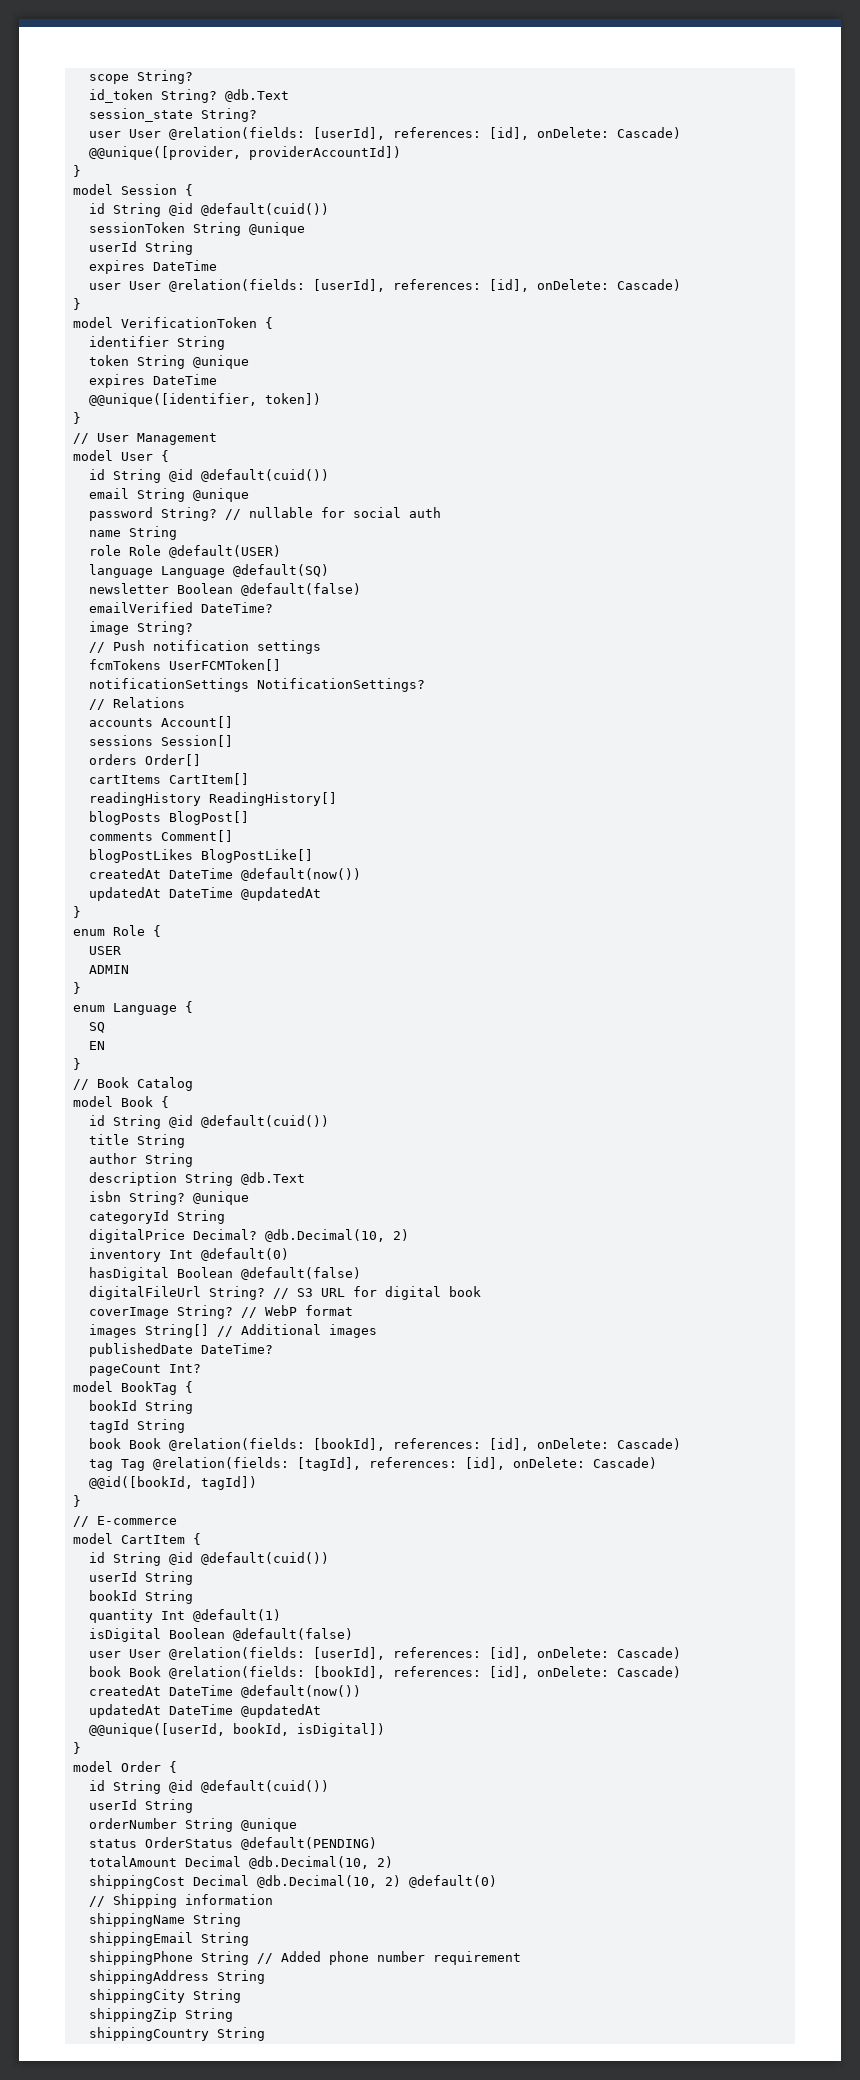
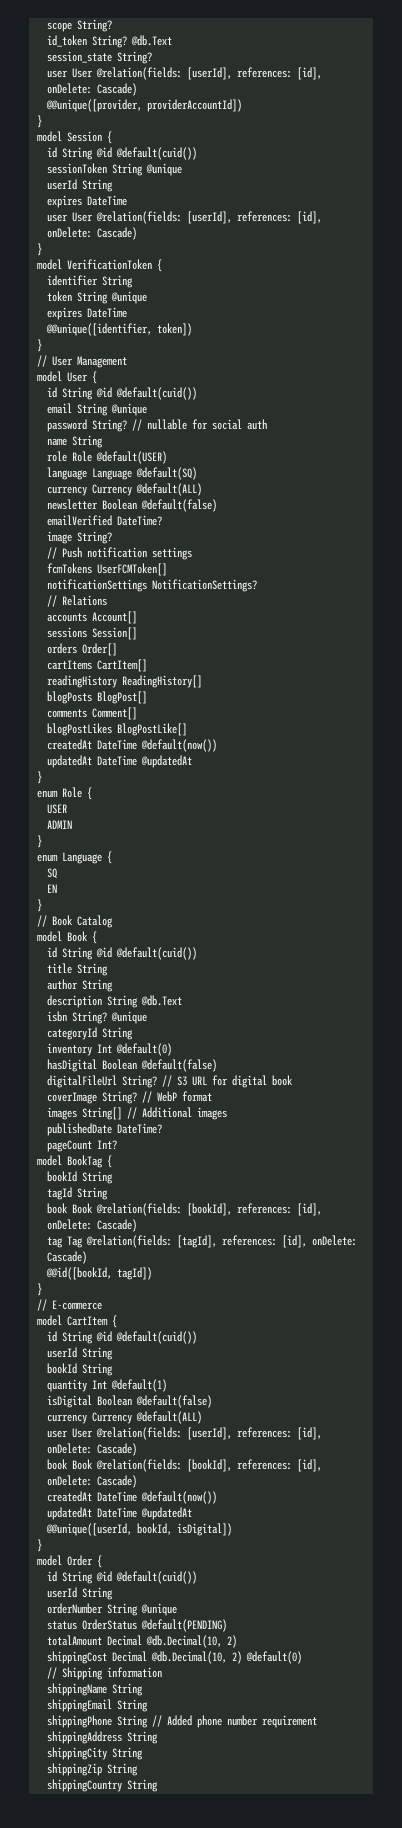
(329, 570) none -> [46,483,202,496] // currency Currency @default(ALL)
[88,1229,409,1243] // digitalPrice Decimal? @db.Decimal(10, 2) -> (133, 1033) none
(353, 1634) none -> [46,1411,202,1424] // currency Currency @default(ALL)

